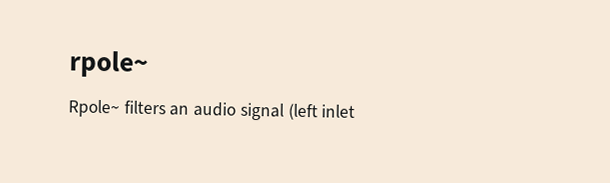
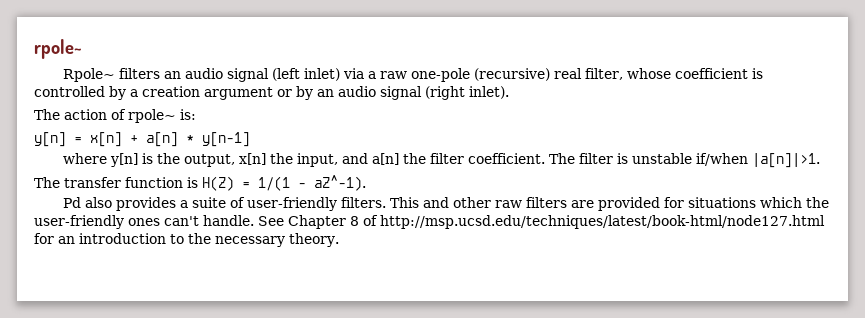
[321,104,356,118] inlet -> [304,68,764,82] [34,86,509,100] [34,109,196,123] [34,132,250,147] [63,153,821,168] [34,175,366,191] [63,197,830,211] [34,215,825,229] [34,233,339,247] inlet) via a raw one-pole (recursive) real filter, whose coefficient is controlled by a creation argument or by an audio signal (right inlet). // The action of rpole~ is: // y[n] = x[n] + a[n] * y[n-1] // where y[n] is the output, x[n] the input, and a[n] the filter coefficient. The filter is unstable if/when |a[n]|>1. // The transfer function is H(Z) = 1/(1 - aZ^-1). // Pd also provides a suite of user-friendly filters. This and other raw filters are provided for situations which the user-friendly ones can't handle. See Chapter 8 of http://msp.ucsd.edu/techniques/latest/book-html/node127.html for an introduction to the necessary theory.

